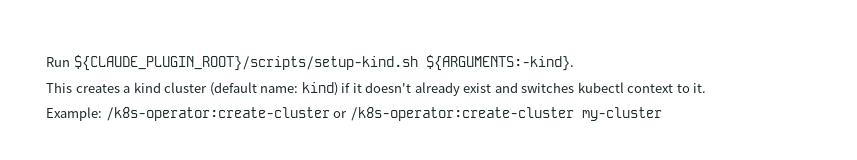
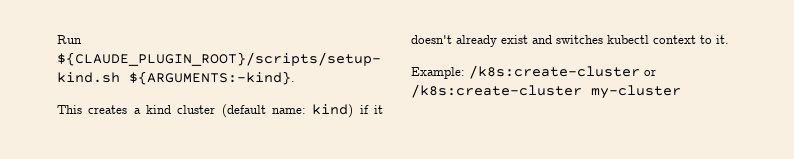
[105,107,574,121] /k8s-operator:create-cluster or /k8s-operator:create-cluster -> [469,65,656,79] [411,84,582,98] /k8s:create-cluster or /k8s:create-cluster

